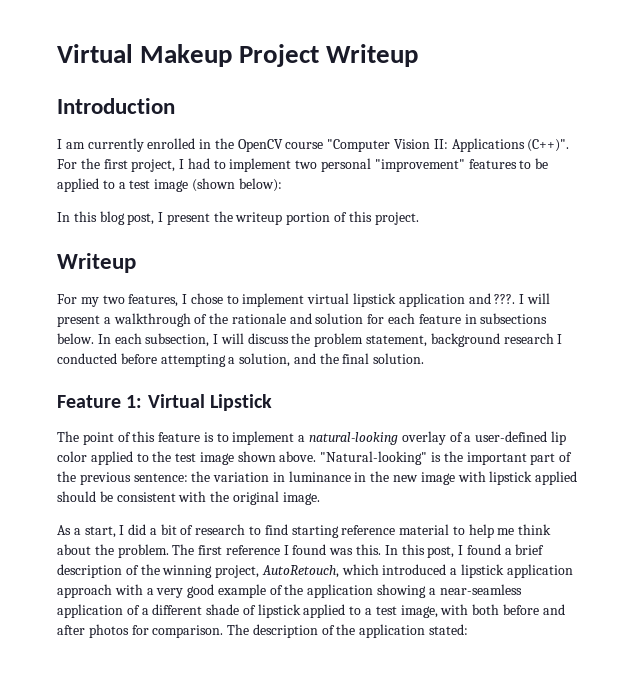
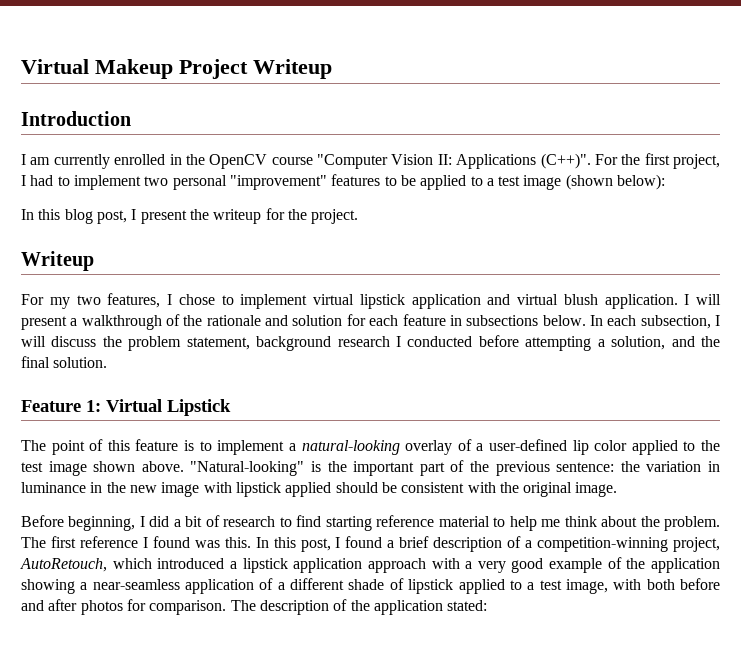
[286,211,372,225] portion of this -> [265,208,307,220] for the
[494,294,516,304] ???. -> [517,294,678,309] virtual blush application.
[57,525,116,538] As a start, -> [21,515,136,531] Before beginning,
[140,564,213,578] the winning -> [525,537,669,552] a competition-winning

